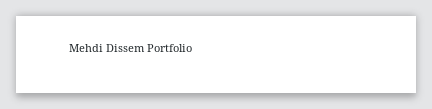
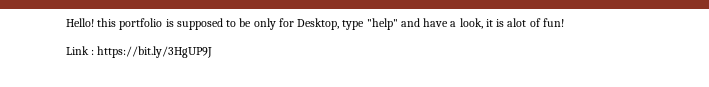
[69,44,192,52] Mehdi Dissem Portfolio -> [66,18,564,30] [66,46,213,58] Hello! this portfolio is supposed to be only for Desktop, type "help" and have a look, it is alot of fun! // Link : https://bit.ly/3HgUP9J

